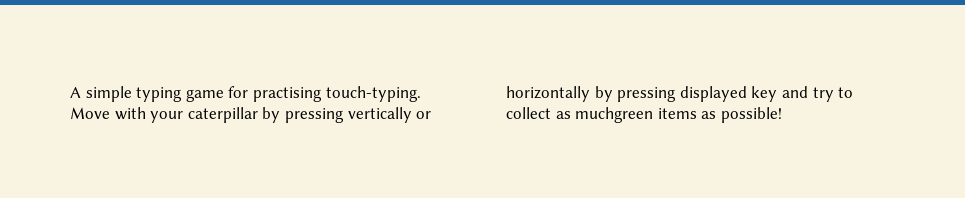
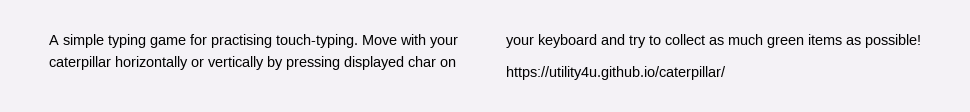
[262,107,432,123] [506,86,778,102] by pressing vertically or horizontally by pressing displayed key -> [115,56,456,70] [506,34,597,48] horizontally or vertically by pressing displayed char on your keyboard
[575,107,654,123] muchgreen -> [728,34,804,48] much green
(782, 115) none -> [506,66,726,80] // https://utility4u.github.io/caterpillar/

